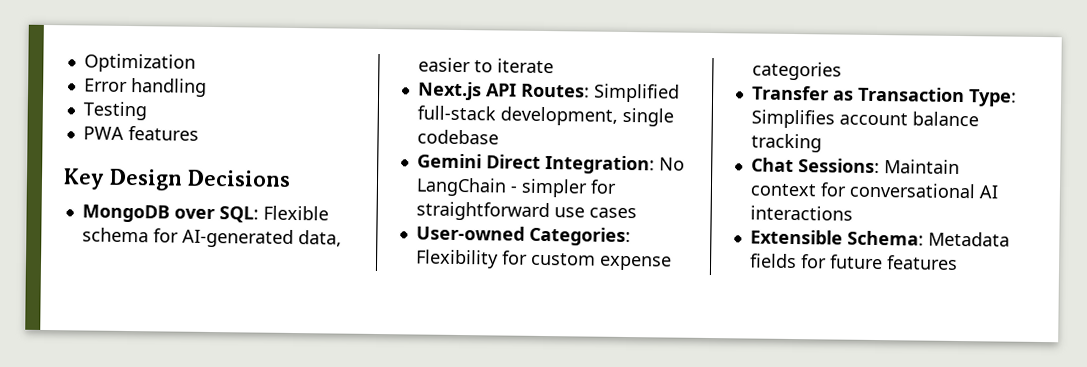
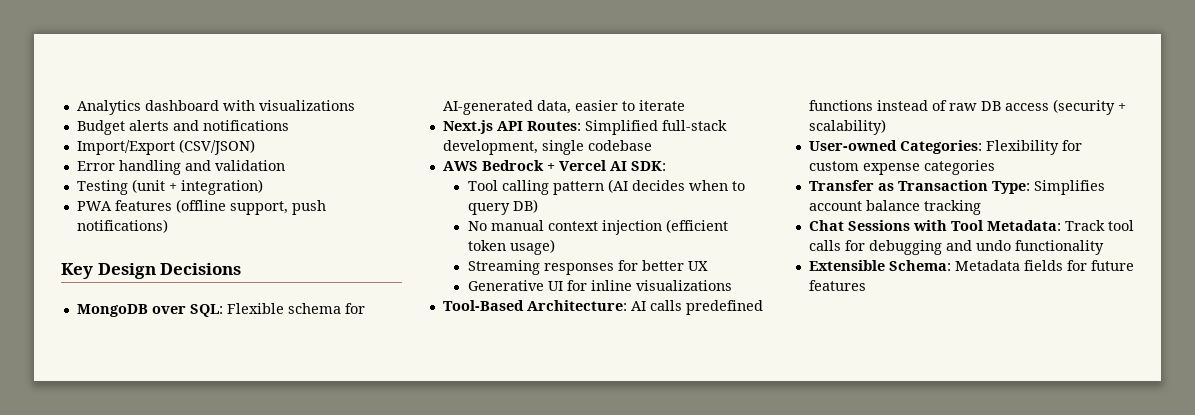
[83,53,196,73] Optimization -> [76,100,355,115] [76,120,289,135] [76,139,255,155] Analytics dashboard with visualizations // Budget alerts and notifications // Import/Export (CSV/JSON)
(207, 87) none -> [184,160,285,171] and validation
(147, 111) none -> [131,179,263,195] (unit + integration)
(199, 133) none -> [175,199,326,215] [76,219,168,233] (offline support, push notifications)
[416,153,685,175] [415,177,617,198] [415,201,637,222] Gemini Direct Integration: No LangChain - simpler for straightforward use cases -> [442,160,666,171] [467,179,745,195] [467,199,538,215] [467,219,728,235] [467,239,555,255] [467,260,708,275] [467,280,732,291] [442,300,763,315] [808,99,1126,115] [808,119,886,135] AWS Bedrock + Vercel AI SDK: // Tool calling pattern (AI decides when to query DB) // No manual context injection (efficient token usage) // Streaming responses for better UX // Generative UI for inline visualizations // Tool-Based Architecture: AI calls predefined functions instead of raw DB access (security + scalability)
[797,158,960,175] [749,182,999,199] [749,205,853,221] Sessions: Maintain context for conversational AI interactions -> [847,220,1134,231] [808,240,1104,255] Sessions with Tool Metadata: Track tool calls for debugging and undo functionality

